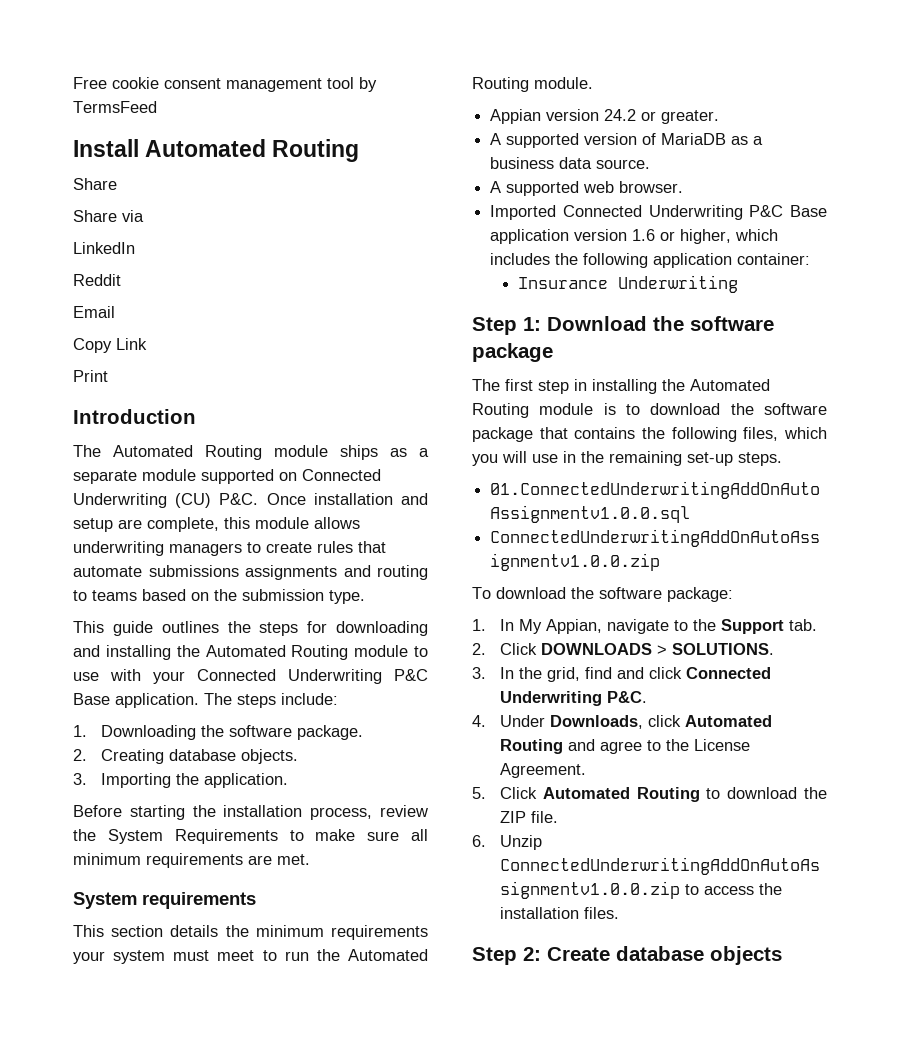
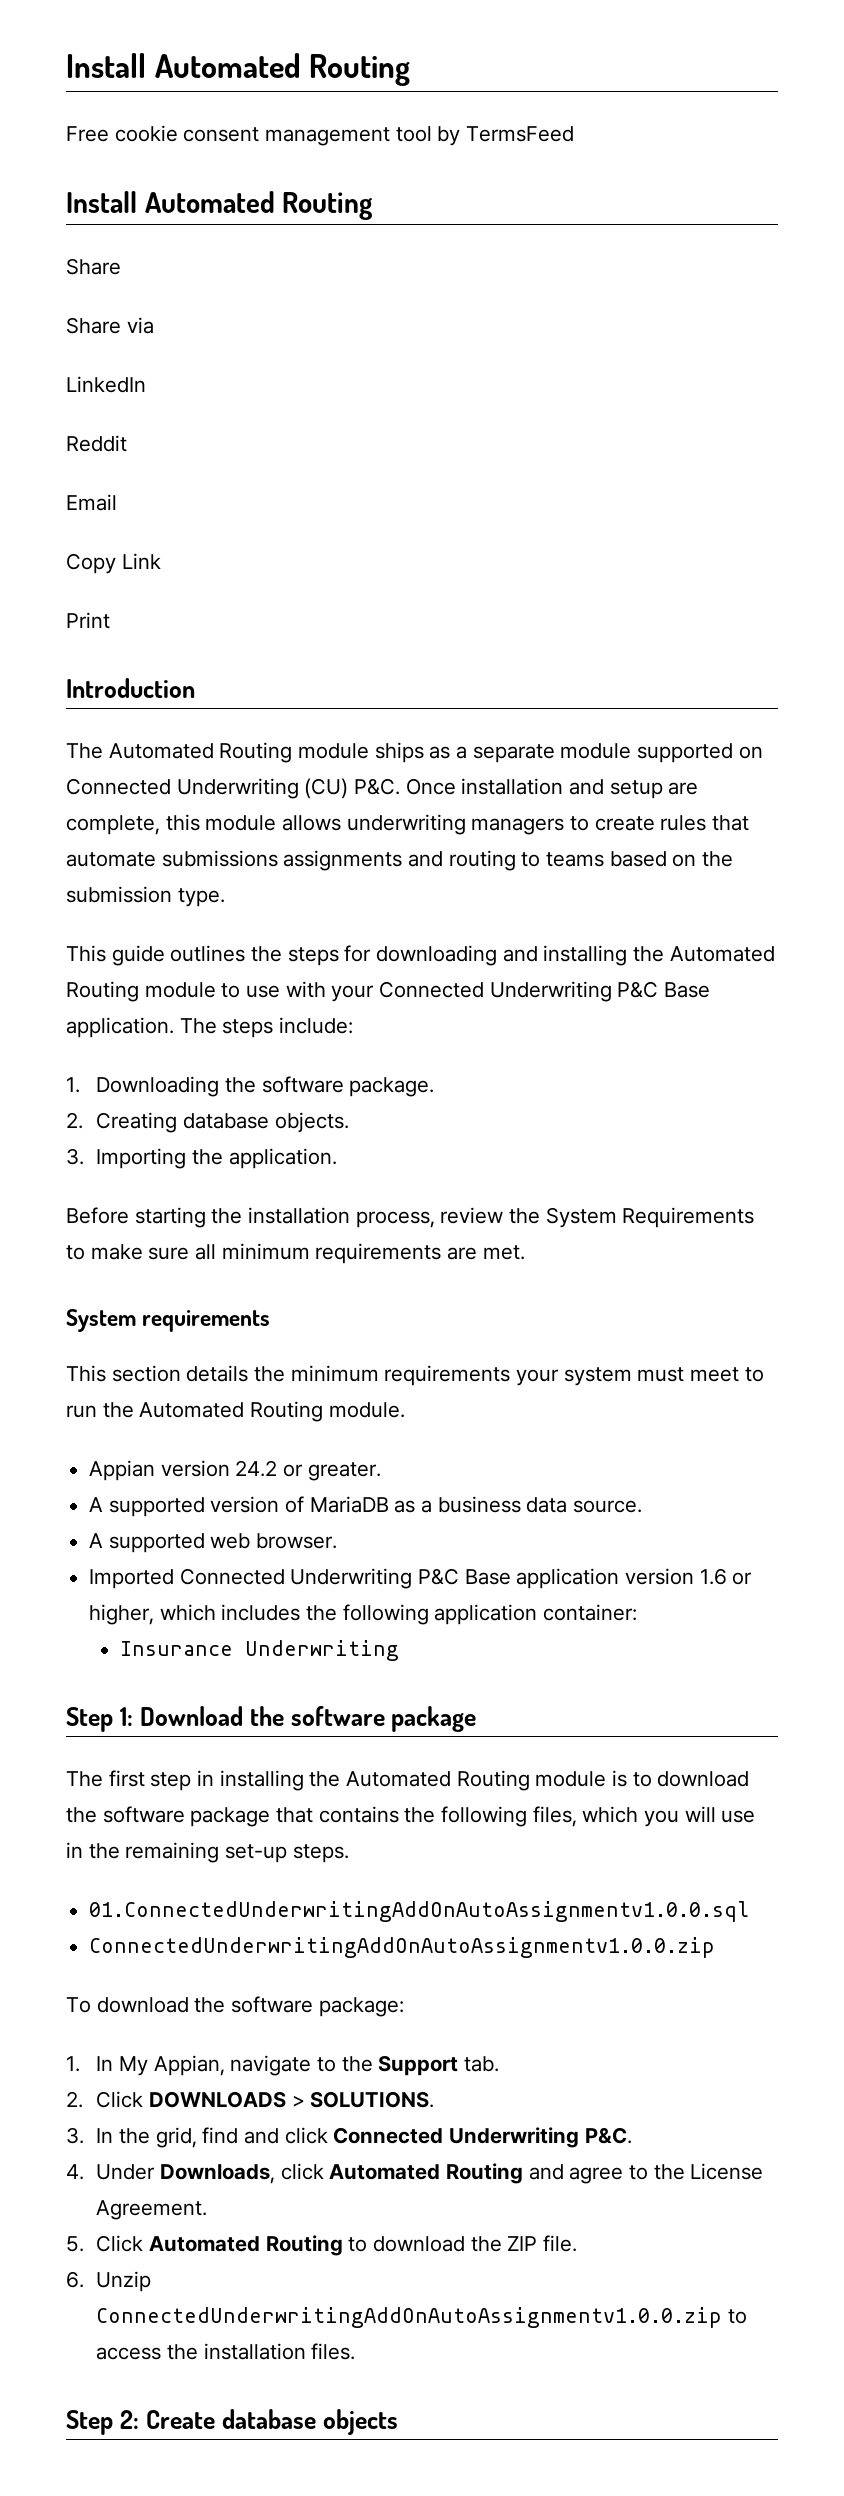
(73, 83) none -> [66,53,411,86] Install Automated Routing //

